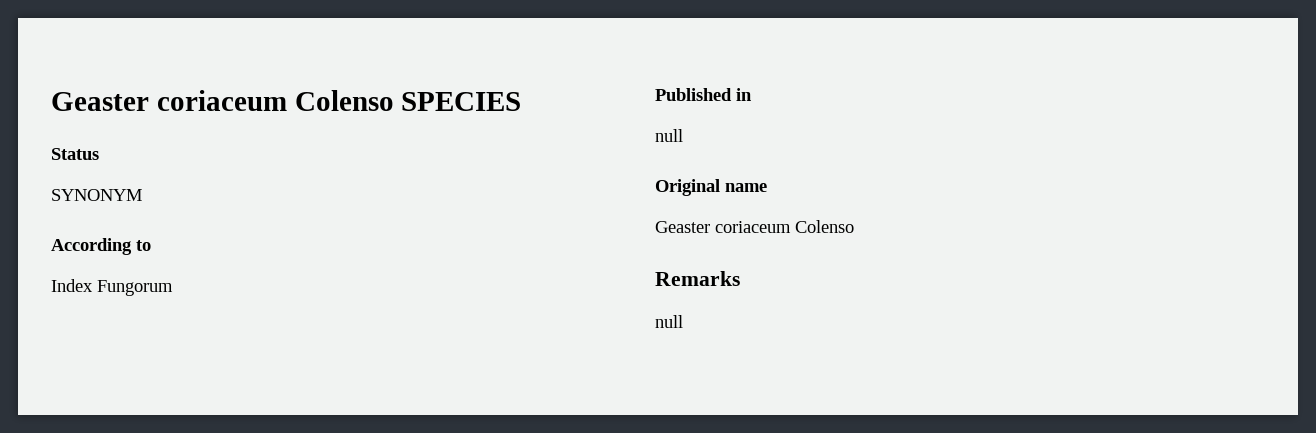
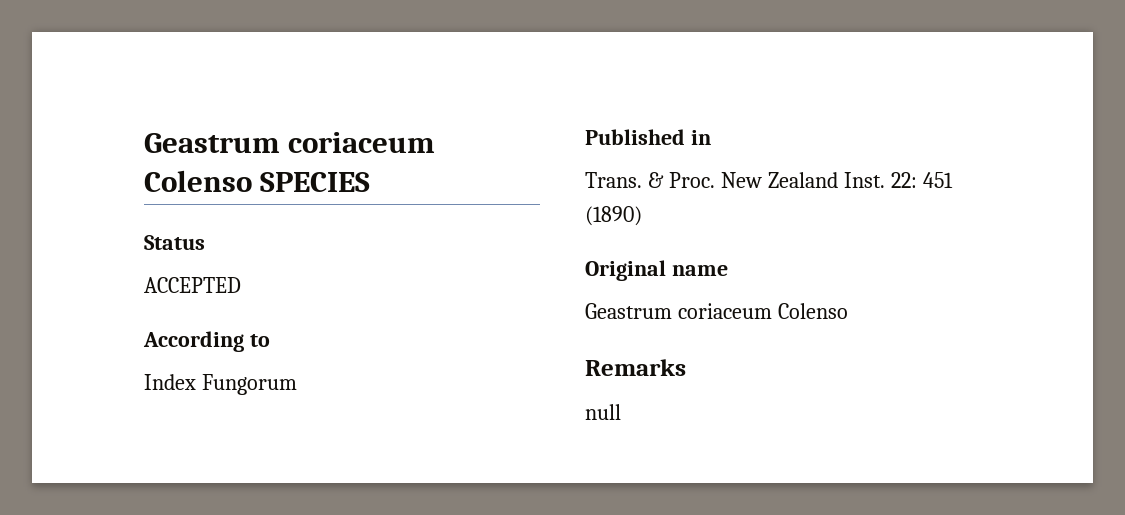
[51,92,149,111] Geaster -> [144,133,280,153] Geastrum
[51,189,142,201] SYNONYM -> [144,277,241,293] ACCEPTED
[655,129,683,142] null -> [585,172,953,188] [585,206,642,226] Trans. & Proc. New Zealand Inst. 22: 451 (1890)
[655,221,710,233] Geaster -> [585,303,672,319] Geastrum

